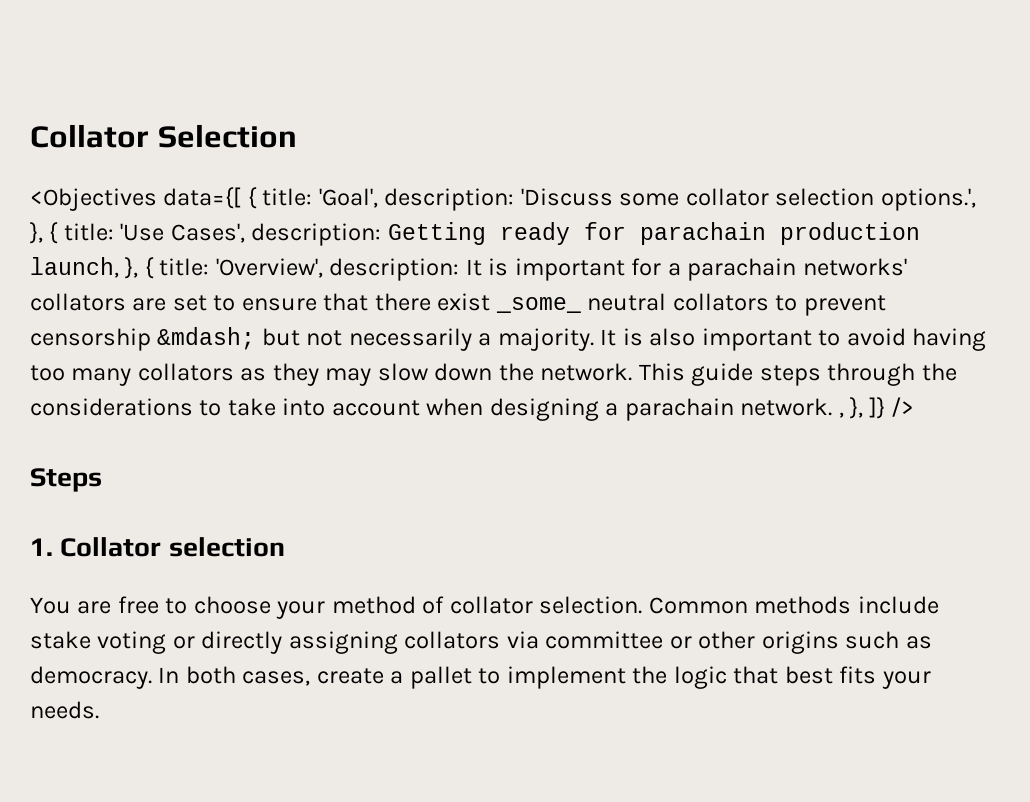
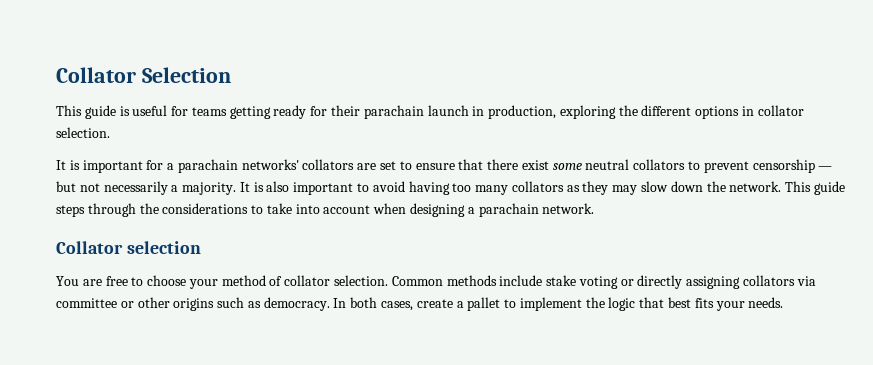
[30,187,976,211] [30,222,920,246] [30,257,460,281] <Objectives data={[ { title: 'Goal', description: 'Discuss some collator selection options.', }, { title: 'Use Cases', description: Getting ready for parachain production launch, }, { title: 'Overview', description: -> [56,105,804,119] [56,127,110,138] This guide is useful for teams getting ready for their parachain launch in production, exploring the different options in collator selection. //
[495,297,581,313] _some_ -> [552,163,582,170] some
[157,327,256,350] &mdash; -> [818,166,833,170] —
[838,397,915,419] [30,468,102,492] [30,538,53,556] , }, ]} /> // Steps // 1. -> (595, 208) //

